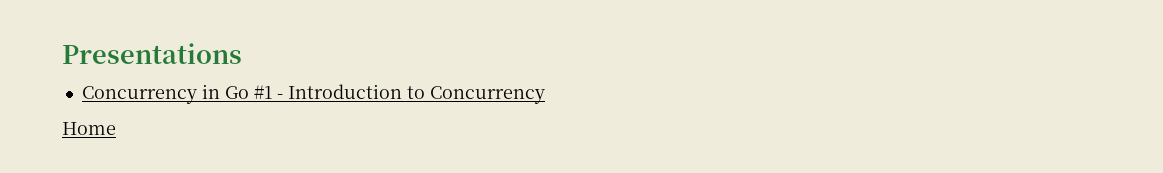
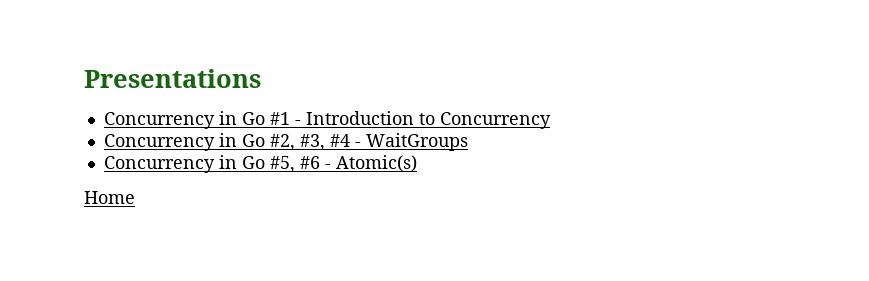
(545, 95) none -> [103,133,468,151] [103,155,417,173] // Concurrency in Go #2, #3, #4 - WaitGroups // Concurrency in Go #5, #6 - Atomic(s)

